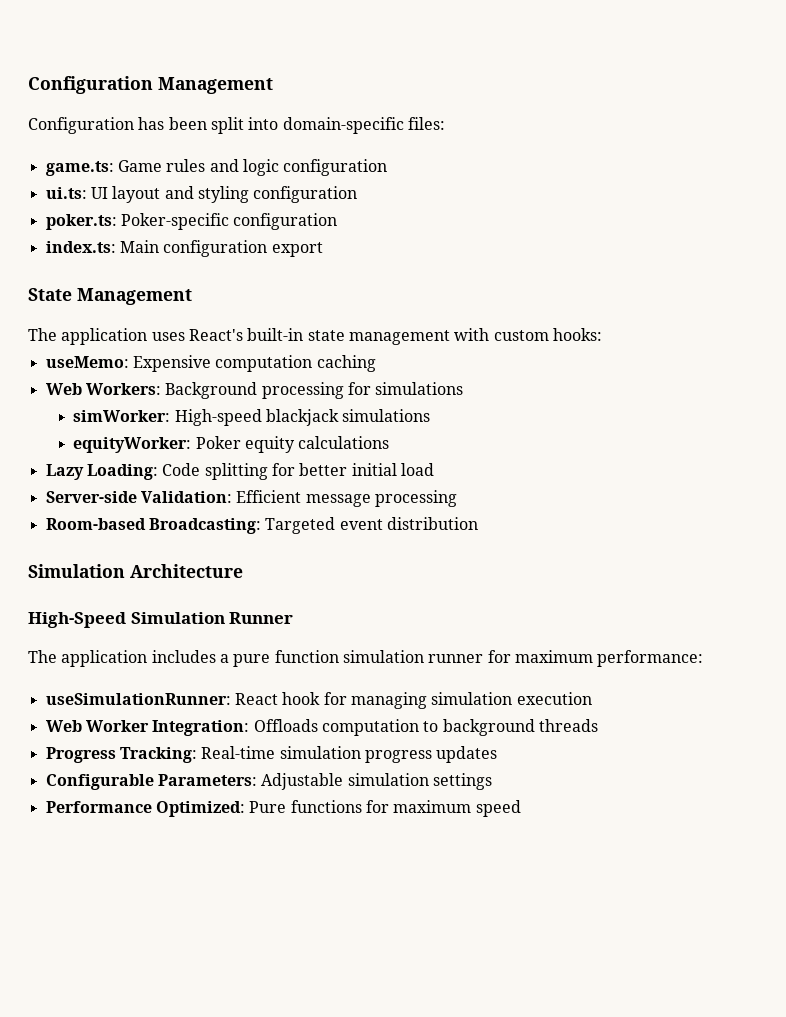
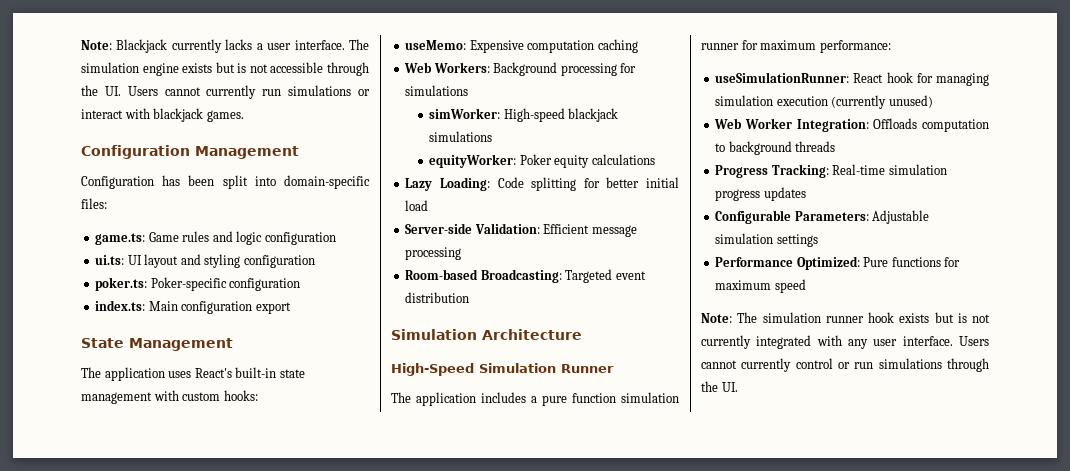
(28, 85) none -> [81,39,369,53] [81,62,370,76] [81,85,370,99] [81,108,244,122] Note: Blackjack currently lacks a user interface. The simulation engine exists but is not accessible through the UI. Users cannot currently run simulations or interact with blackjack games. //
(592, 698) none -> [831,95,933,109] (currently unused)
(521, 808) none -> [701,312,990,323] [701,335,989,349] [701,358,989,372] [701,381,738,392] // Note: The simulation runner hook exists but is not currently integrated with any user interface. Users cannot currently control or run simulations through the UI.

